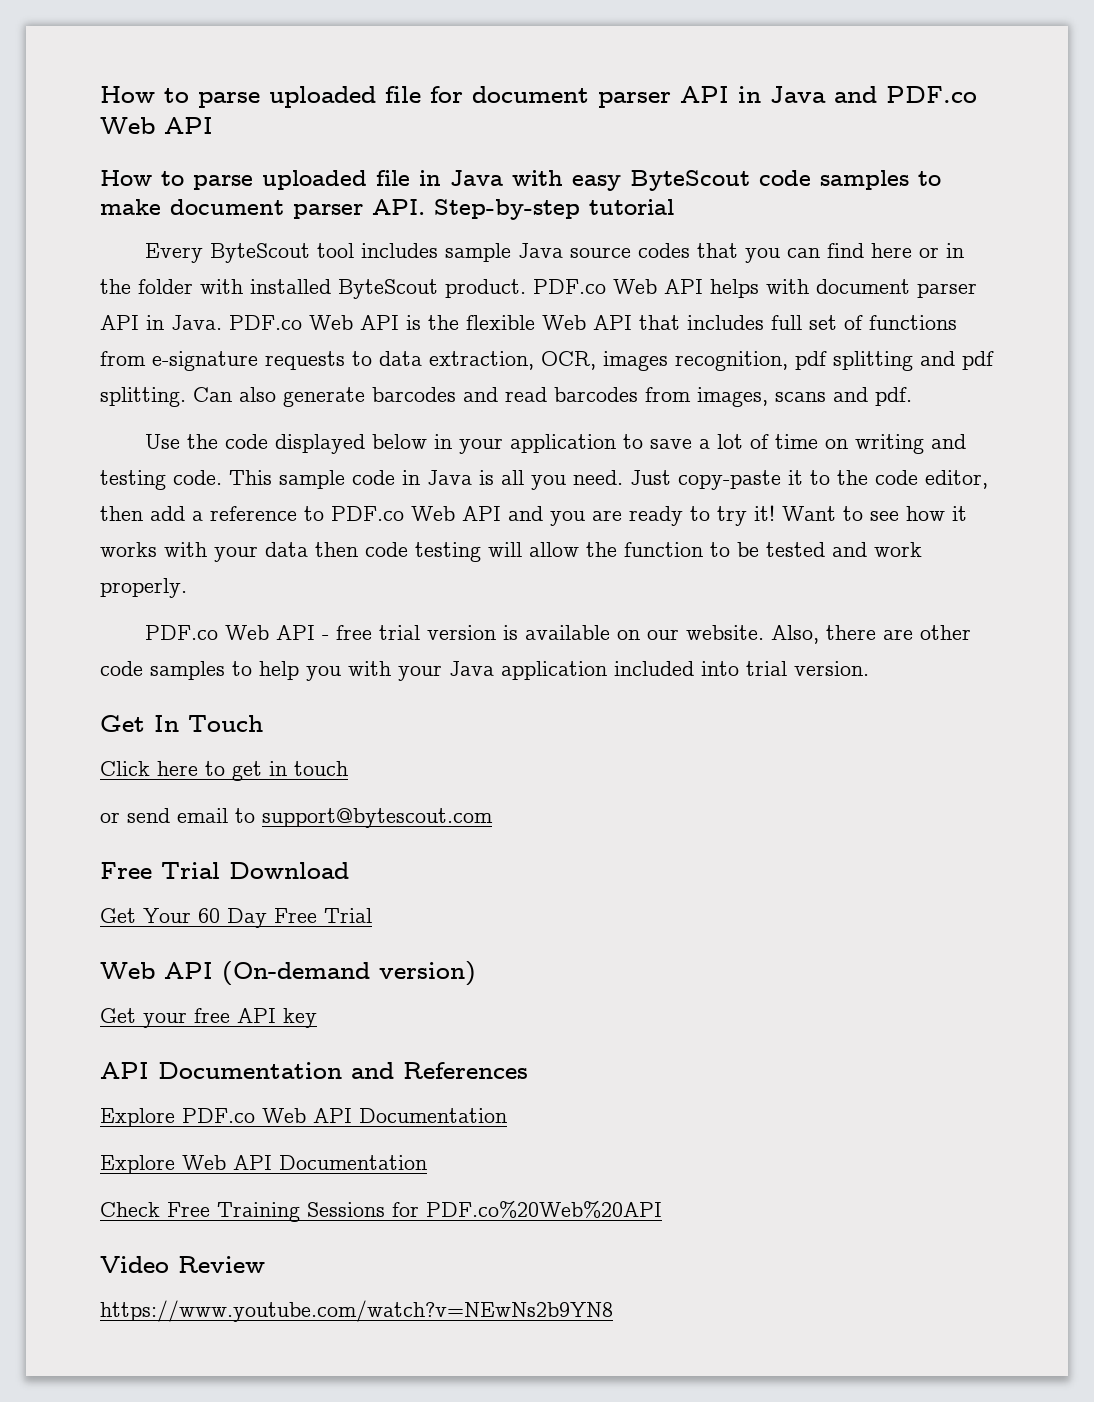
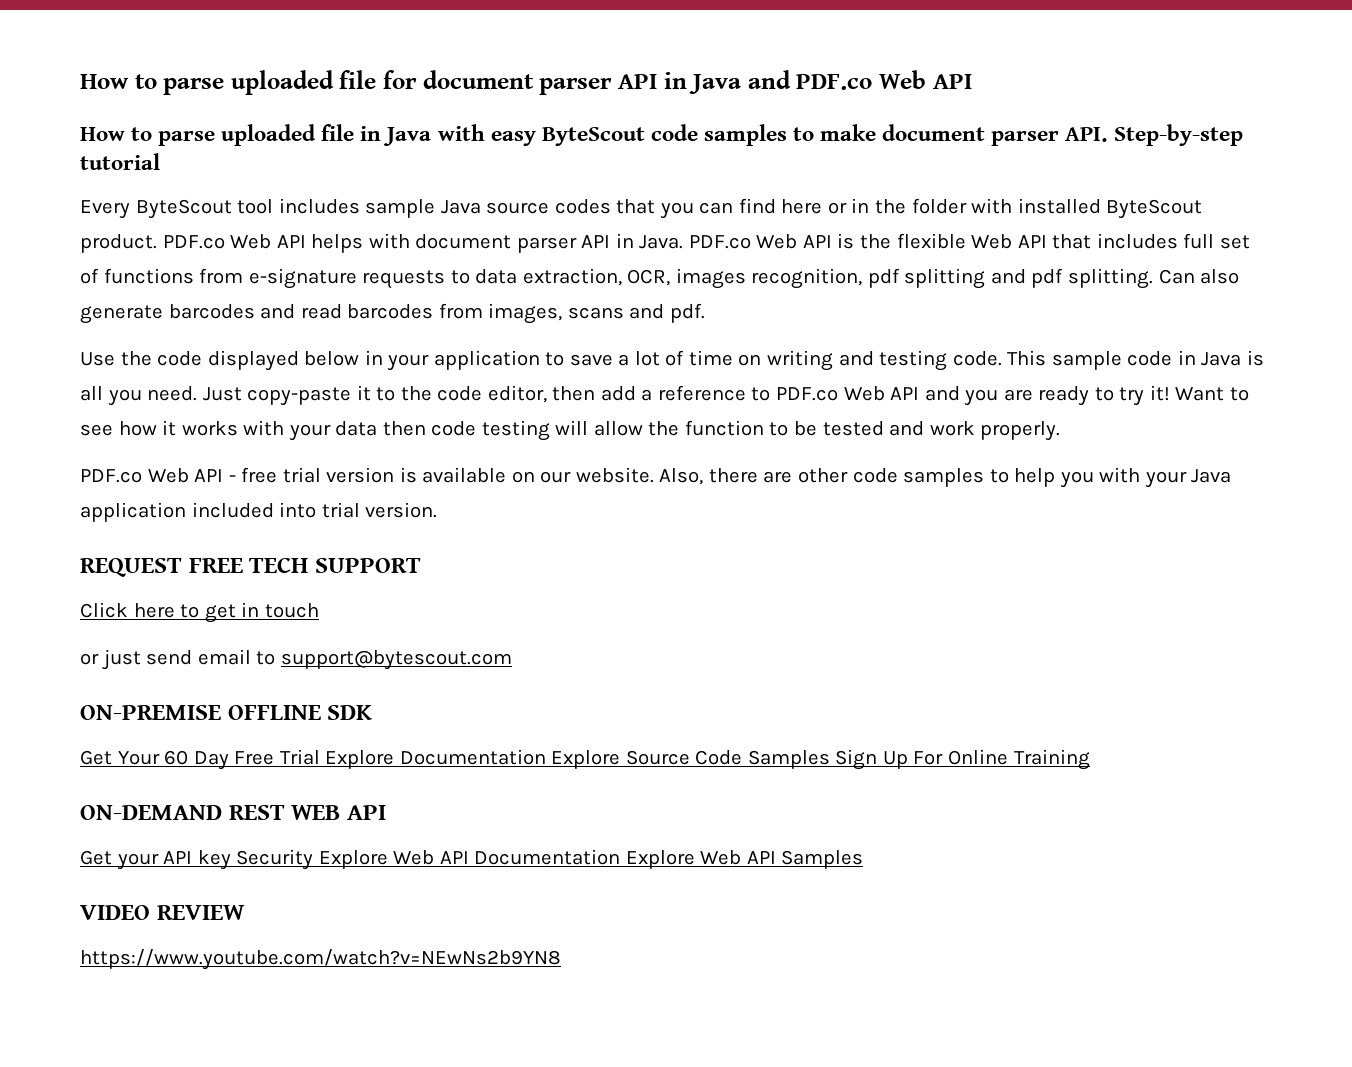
[100,715,263,732] Get In Touch -> [80,557,421,577] REQUEST FREE TECH SUPPORT
(120, 817) none -> [101,649,141,670] just
[100,862,349,879] Free Trial Download -> [80,705,373,720] ON-PREMISE OFFLINE SDK
[100,961,476,986] // Web API (On-demand version) -> [325,749,1090,770] [80,805,386,820] Explore Documentation Explore Source Code Samples Sign Up For Online Training // ON-DEMAND REST WEB API
[194,1008,230,1023] free -> (159, 861) none
[100,1062,528,1079] [100,1108,507,1127] [100,1155,427,1174] [100,1200,662,1222] [100,1256,265,1273] // API Documentation and References // Explore PDF.co Web API Documentation // Explore Web API Documentation // Check Free Training Sessions for PDF.co%20Web%20API // Video Review -> [236,849,864,870] [80,905,245,920] Security Explore Web API Documentation Explore Web API Samples // VIDEO REVIEW

